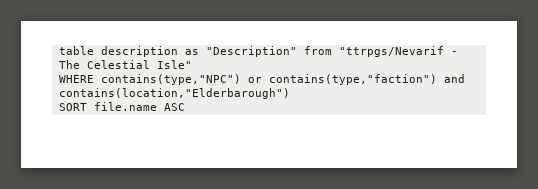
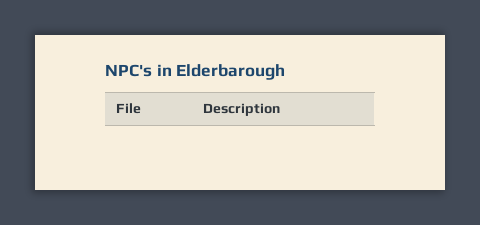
[58,46,458,57] [58,60,192,69] [58,74,465,85] [58,88,290,99] [58,102,185,111] table description as "Description" from "ttrpgs/Nevarif - The Celestial Isle" // WHERE contains(type,"NPC") or contains(type,"faction") and contains(location,"Elderbarough") // SORT file.name ASC -> [105,64,286,80] [116,103,142,114] [203,103,281,116] NPC's in Elderbarough // File | Description

